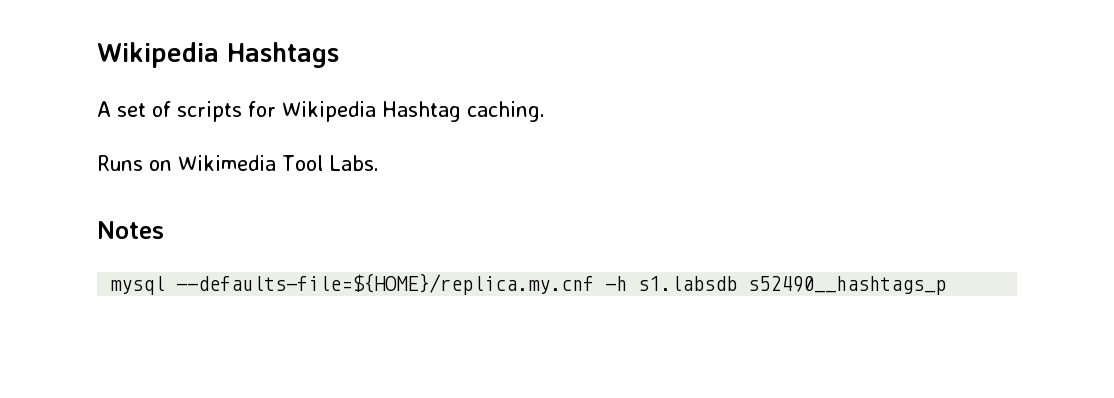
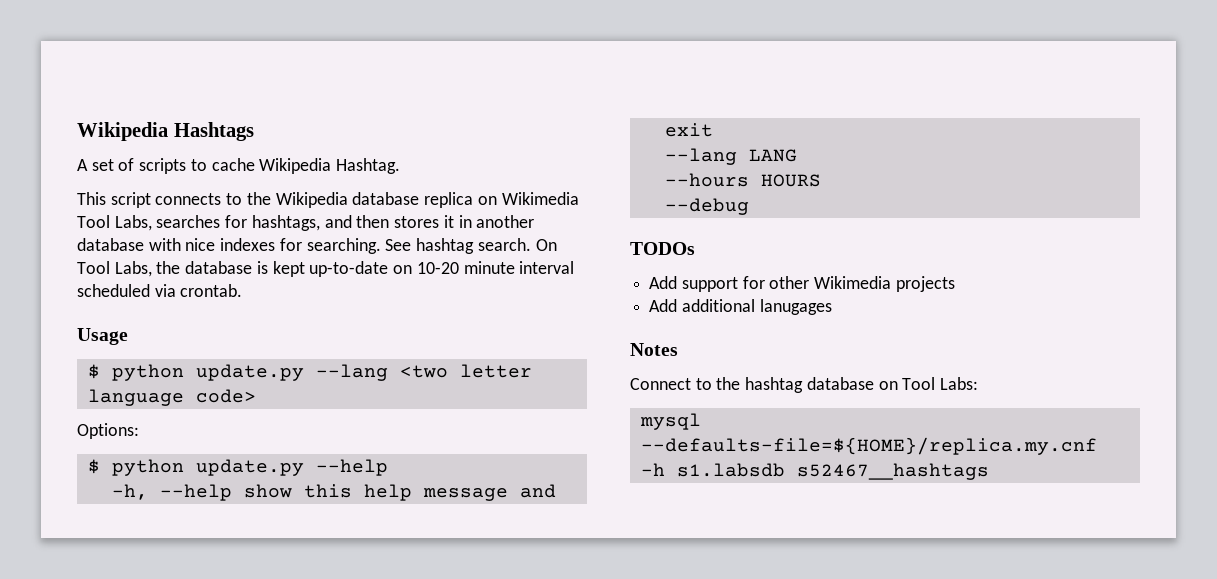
[248,101,545,122] [97,155,379,171] [97,221,164,239] for Wikipedia Hashtag caching. // Runs on Wikimedia Tool Labs. // Notes -> [190,158,401,174] [77,192,579,208] [77,215,535,231] [77,238,557,254] [77,261,575,277] [77,284,243,297] [77,328,128,345] [87,364,532,381] [87,389,256,406] [77,423,139,439] [87,459,388,476] [111,484,556,501] [664,123,713,137] [664,148,797,165] [664,173,821,187] [664,198,749,215] [630,242,695,255] [649,276,955,292] [649,299,832,315] [630,343,678,356] [630,377,979,393] to cache Wikipedia Hashtag. // This script connects to the Wikipedia database replica on Wikimedia Tool Labs, searches for hashtags, and then stores it in another database with nice indexes for searching. See hashtag search. On Tool Labs, the database is kept up-to-date on 10-20 minute interval scheduled via crontab. // Usage // $ python update.py --lang <two letter language code> // Options: // $ python update.py --help // -h, --help show this help message and exit // --lang LANG // --hours HOURS // --debug // TODOs // Add support for other Wikimedia projects // Add additional lanugages // Notes // Connect to the hashtag database on Tool Labs:
[748,276,947,295] s52490__hashtags_p -> [796,463,989,480] s52467__hashtags

